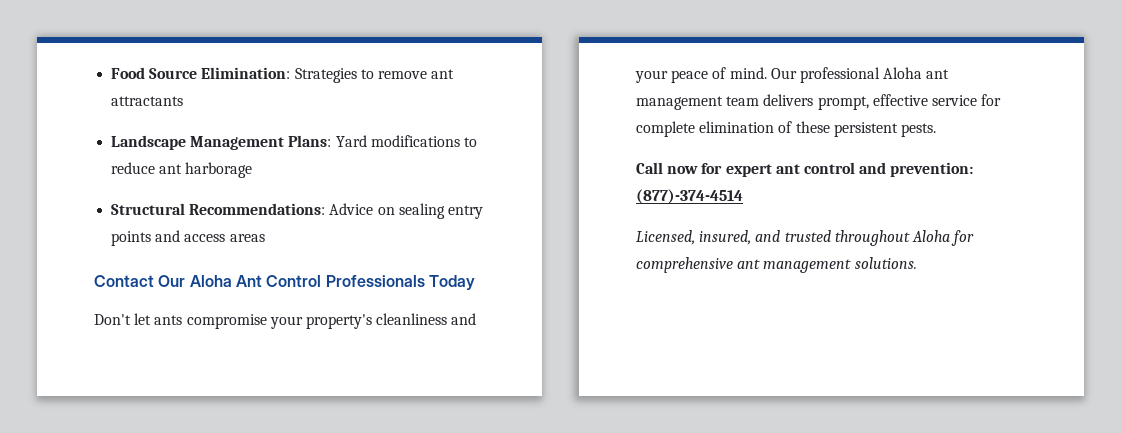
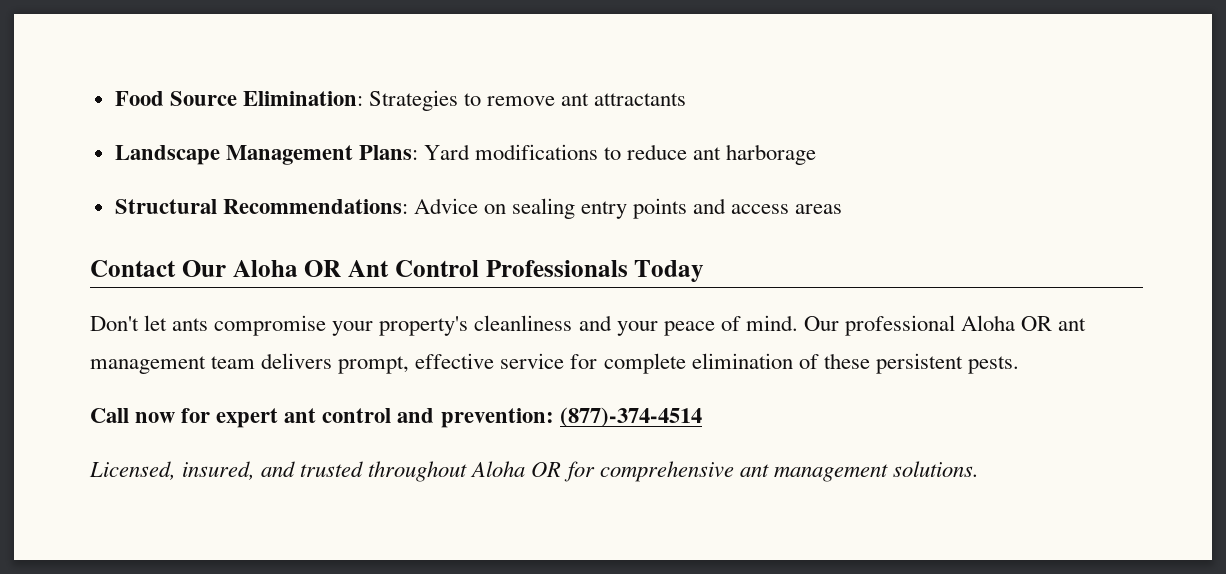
(232, 281) none -> [304,260,342,277] OR
(923, 73) none -> [1021,316,1053,331] OR
(950, 236) none -> [531,461,562,477] OR

